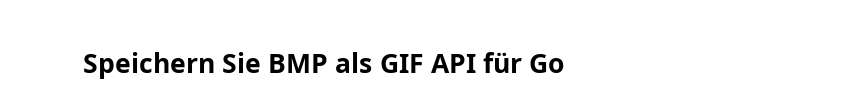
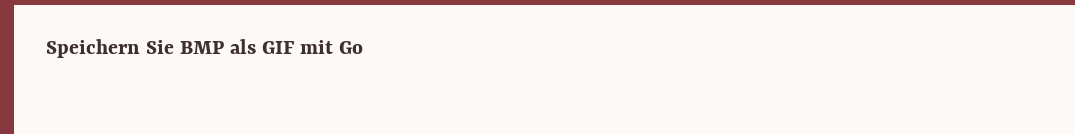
[430,52,522,73] API für -> [300,40,334,54] mit

